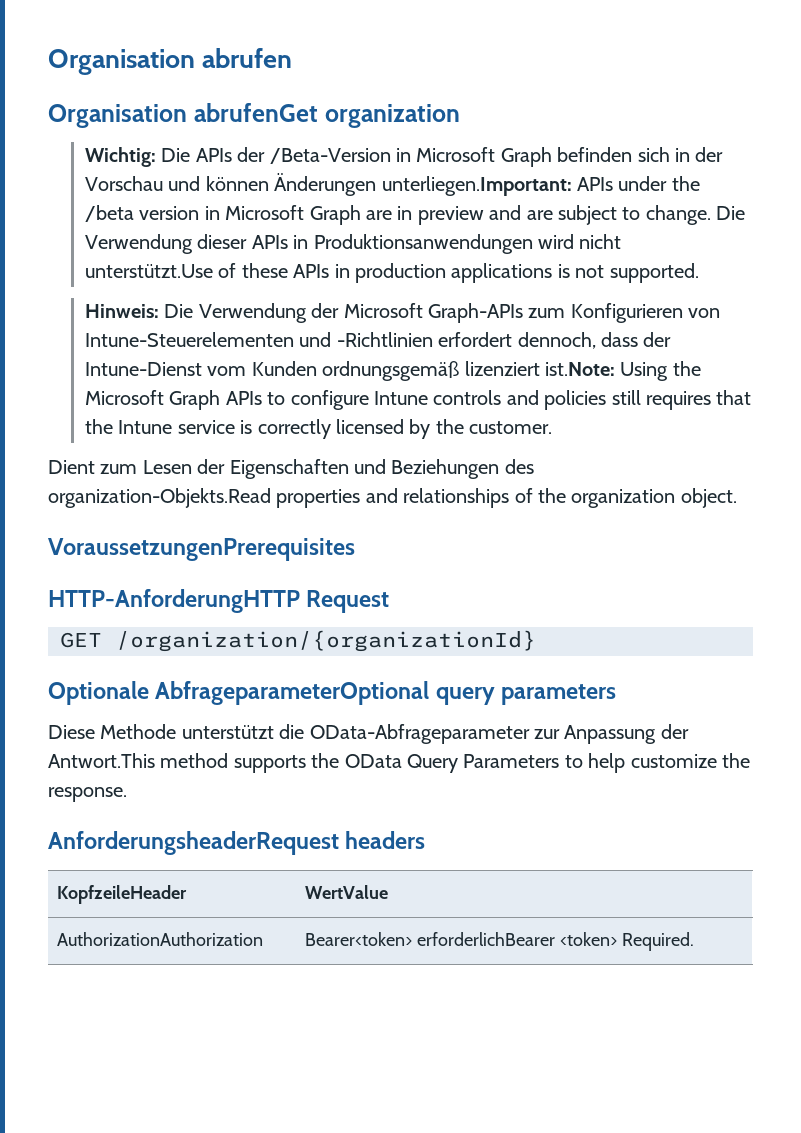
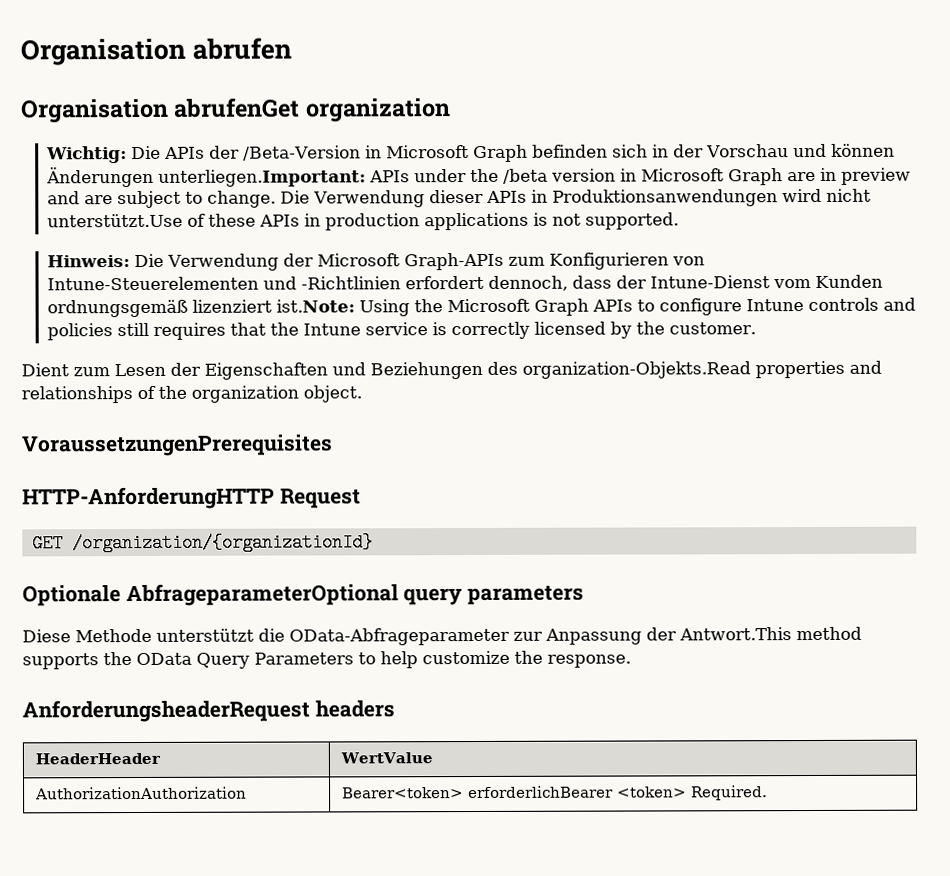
[57,885,188,904] KopfzeileHeader -> [34,752,161,765] HeaderHeader

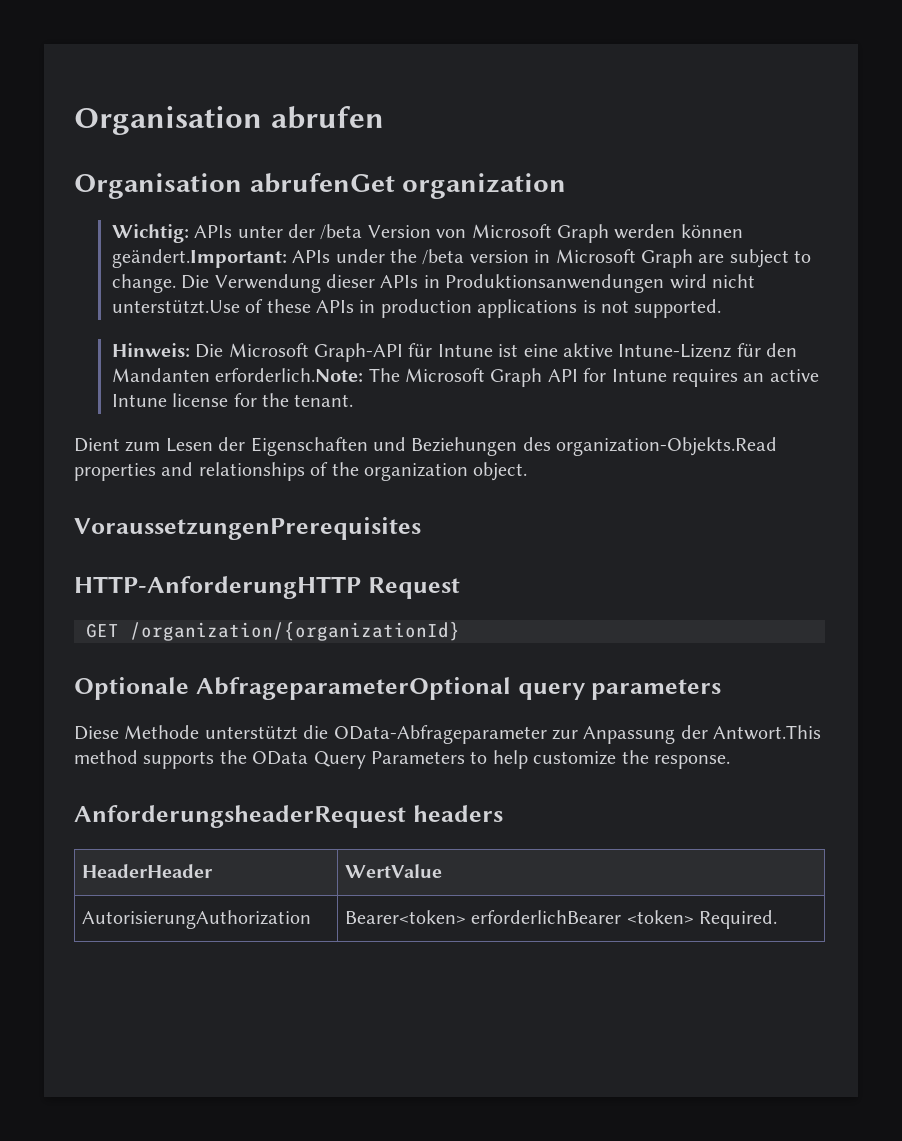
[130,143,895,163] [45,166,366,188] Die APIs der /Beta-Version in Microsoft Graph befinden sich in der Vorschau und können Änderungen unterliegen.Important: -> [194,224,743,243] [111,249,287,268] APIs unter der /beta Version von Microsoft Graph werden können geändert.Important:
[819,167,911,185] [46,191,113,205] in preview and are -> (725, 258) none
[166,252,705,271] [46,274,883,291] [46,297,916,318] [46,321,756,341] Verwendung der Microsoft Graph-APIs zum Konfigurieren von Intune-Steuerelementen und -Richtlinien erfordert dennoch, dass der Intune-Dienst vom Kunden ordnungsgemäß lizenziert ist.Note: Using the Microsoft Graph APIs to configure Intune controls and policies still requires that the Intune service is correctly licensed by the customer. -> [228,343,798,362] [111,368,819,387] [111,393,354,407] Microsoft Graph-API für Intune ist eine aktive Intune-Lizenz für den Mandanten erforderlich.Note: The Microsoft Graph API for Intune requires an active Intune license for the tenant.
[34,786,247,800] AuthorizationAuthorization -> [82,910,312,929] AutorisierungAuthorization

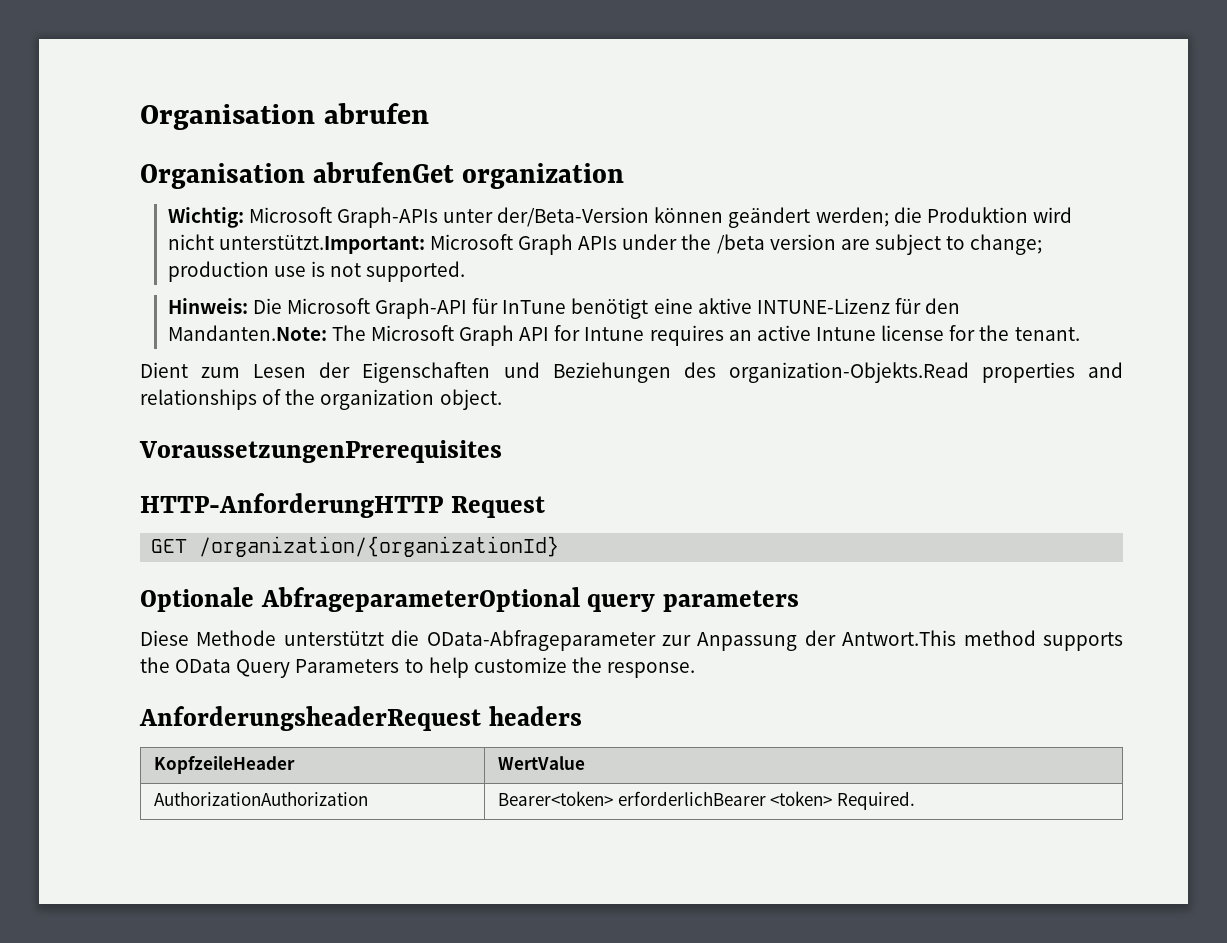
[194,224,743,243] [111,249,287,268] APIs unter der /beta Version von Microsoft Graph werden können geändert.Important: -> [248,207,1073,228] [167,234,574,255] Microsoft Graph-APIs unter der/Beta-Version können geändert werden; die Produktion wird nicht unterstützt.Important: Microsoft Graph
[534,249,812,268] [111,274,755,293] [111,299,578,318] in Microsoft Graph are subject to change. Die Verwendung dieser APIs in Produktionsanwendungen wird nicht unterstützt.Use of these APIs in production applications -> [840,234,1043,255] [167,261,306,282] are subject to change; production use
[437,344,519,357] Intune ist -> [502,298,649,319] InTune benötigt
[618,344,732,358] Intune-Lizenz -> [756,298,890,314] INTUNE-Lizenz
[111,368,364,382] Mandanten erforderlich.Note: -> [167,325,327,341] Mandanten.Note:
[82,864,214,878] HeaderHeader -> [154,756,296,774] KopfzeileHeader
[82,910,312,929] AutorisierungAuthorization -> [154,791,369,806] AuthorizationAuthorization

